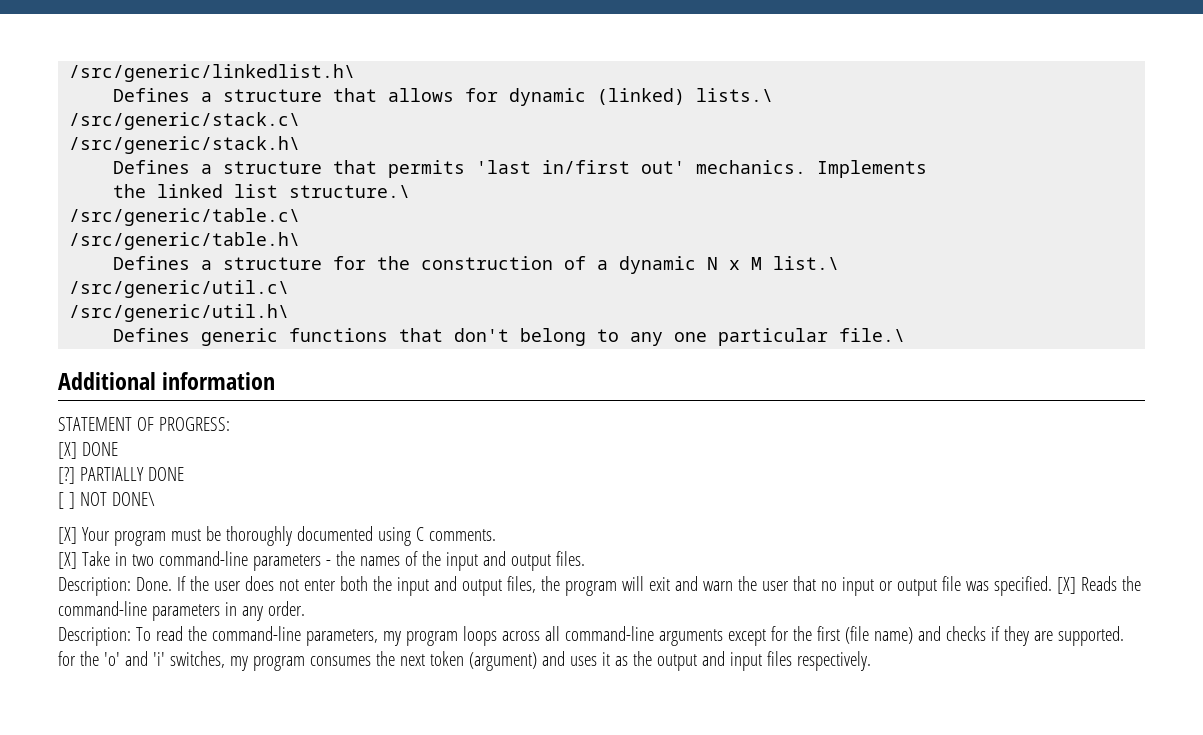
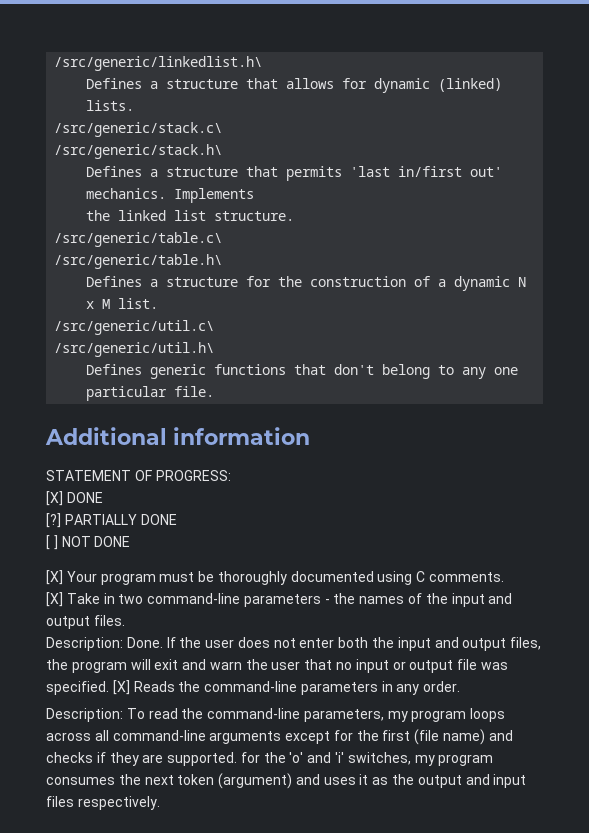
[696,88,774,102] lists.\ -> [86,100,135,111] lists.
[289,185,411,198] structure.\ -> [214,211,295,221] structure.
[773,256,840,270] list.\ -> [118,298,159,309] list.
[839,328,906,342] file.\ -> [174,386,215,397] file.
[111,492,155,506] DONE\ -> [94,536,131,547] DONE

